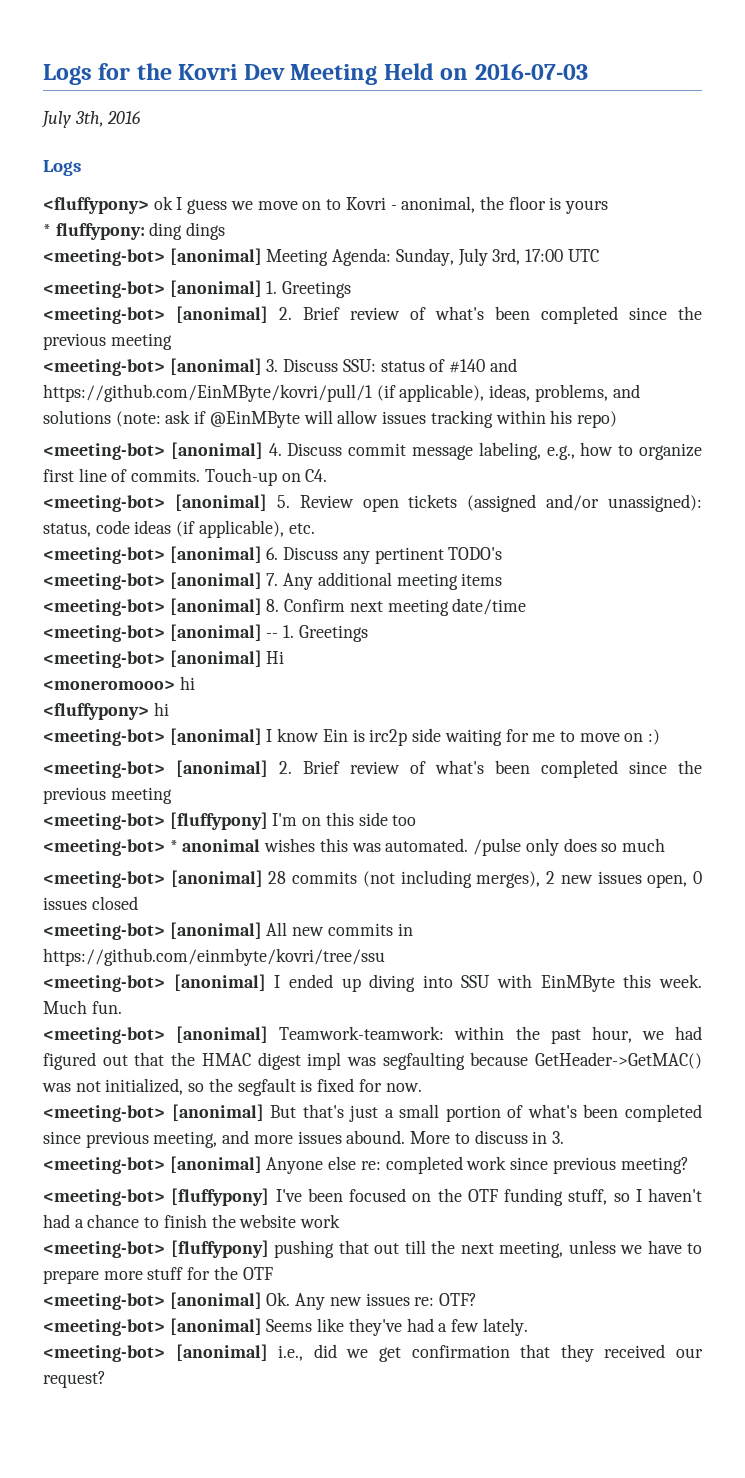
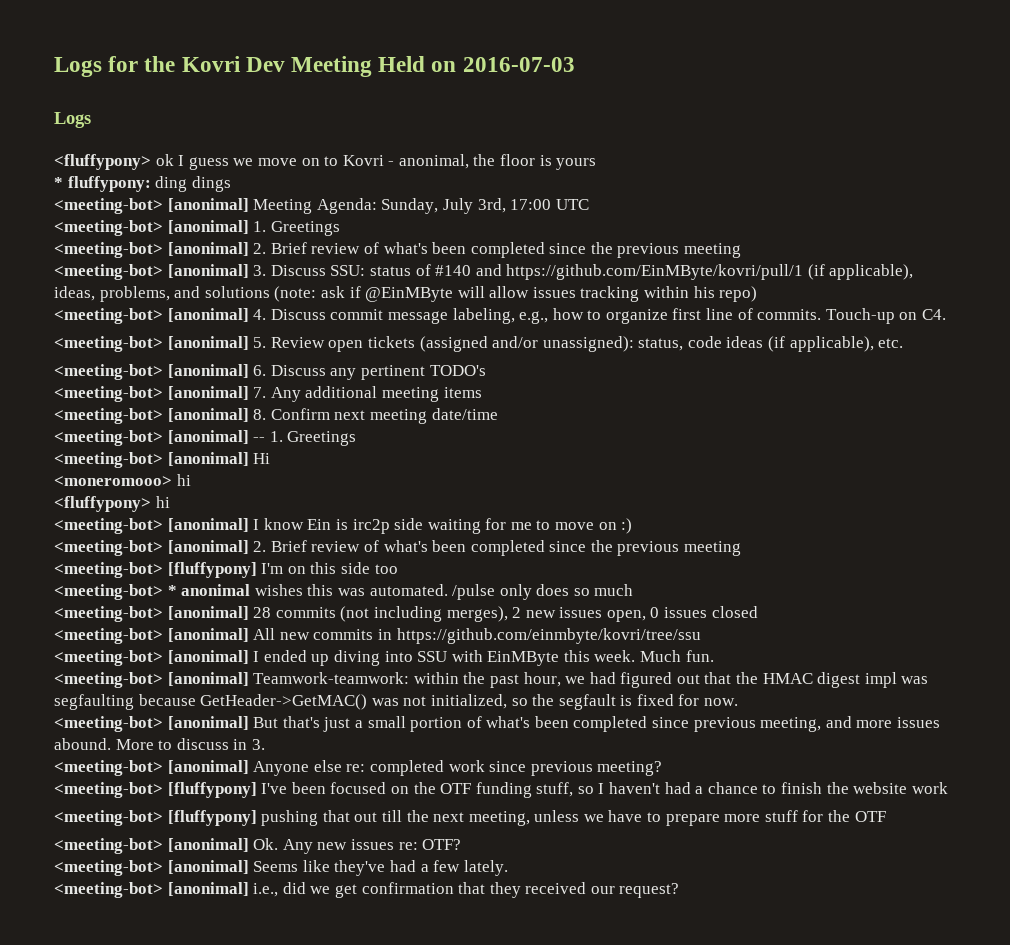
[41,111,141,128] // July 3th, 2016 -> (575, 64) none

